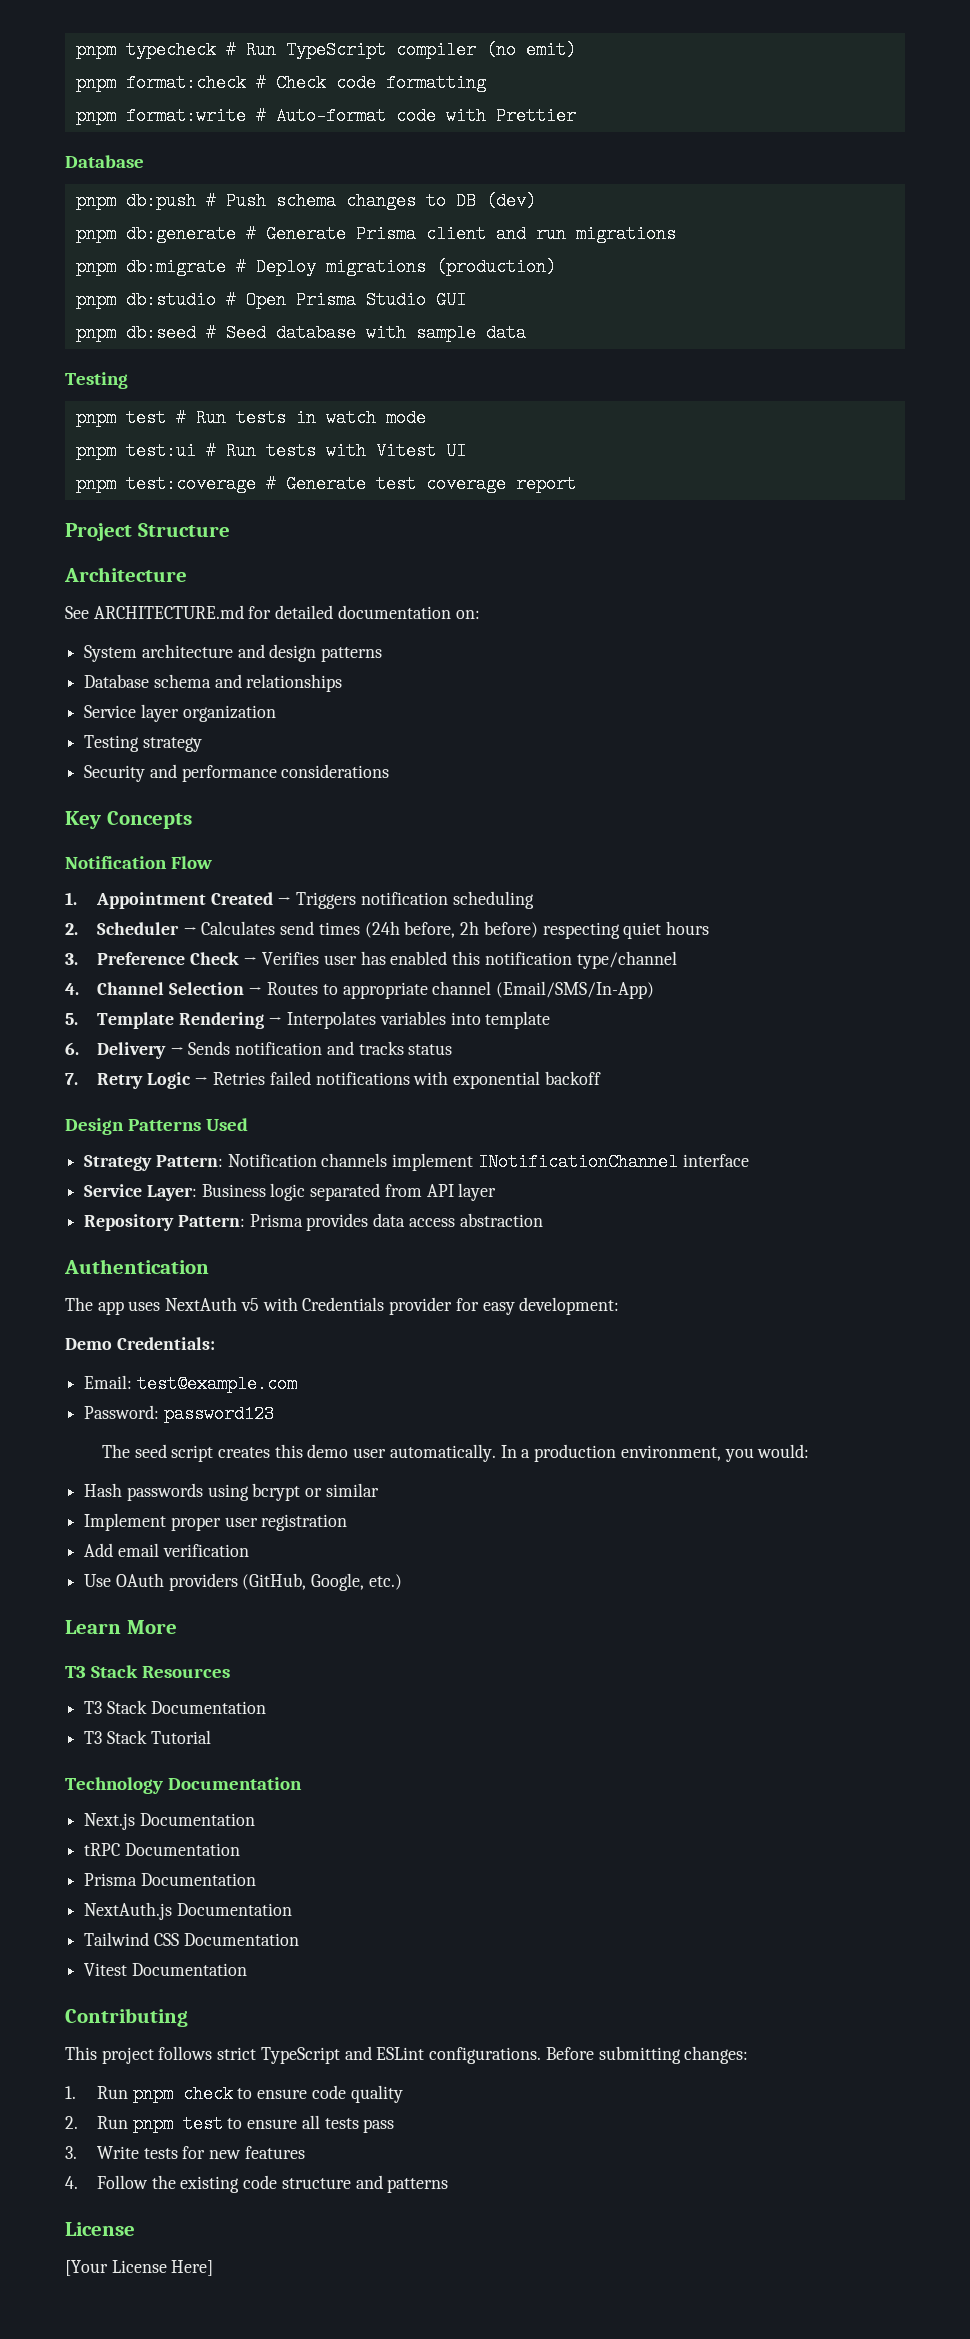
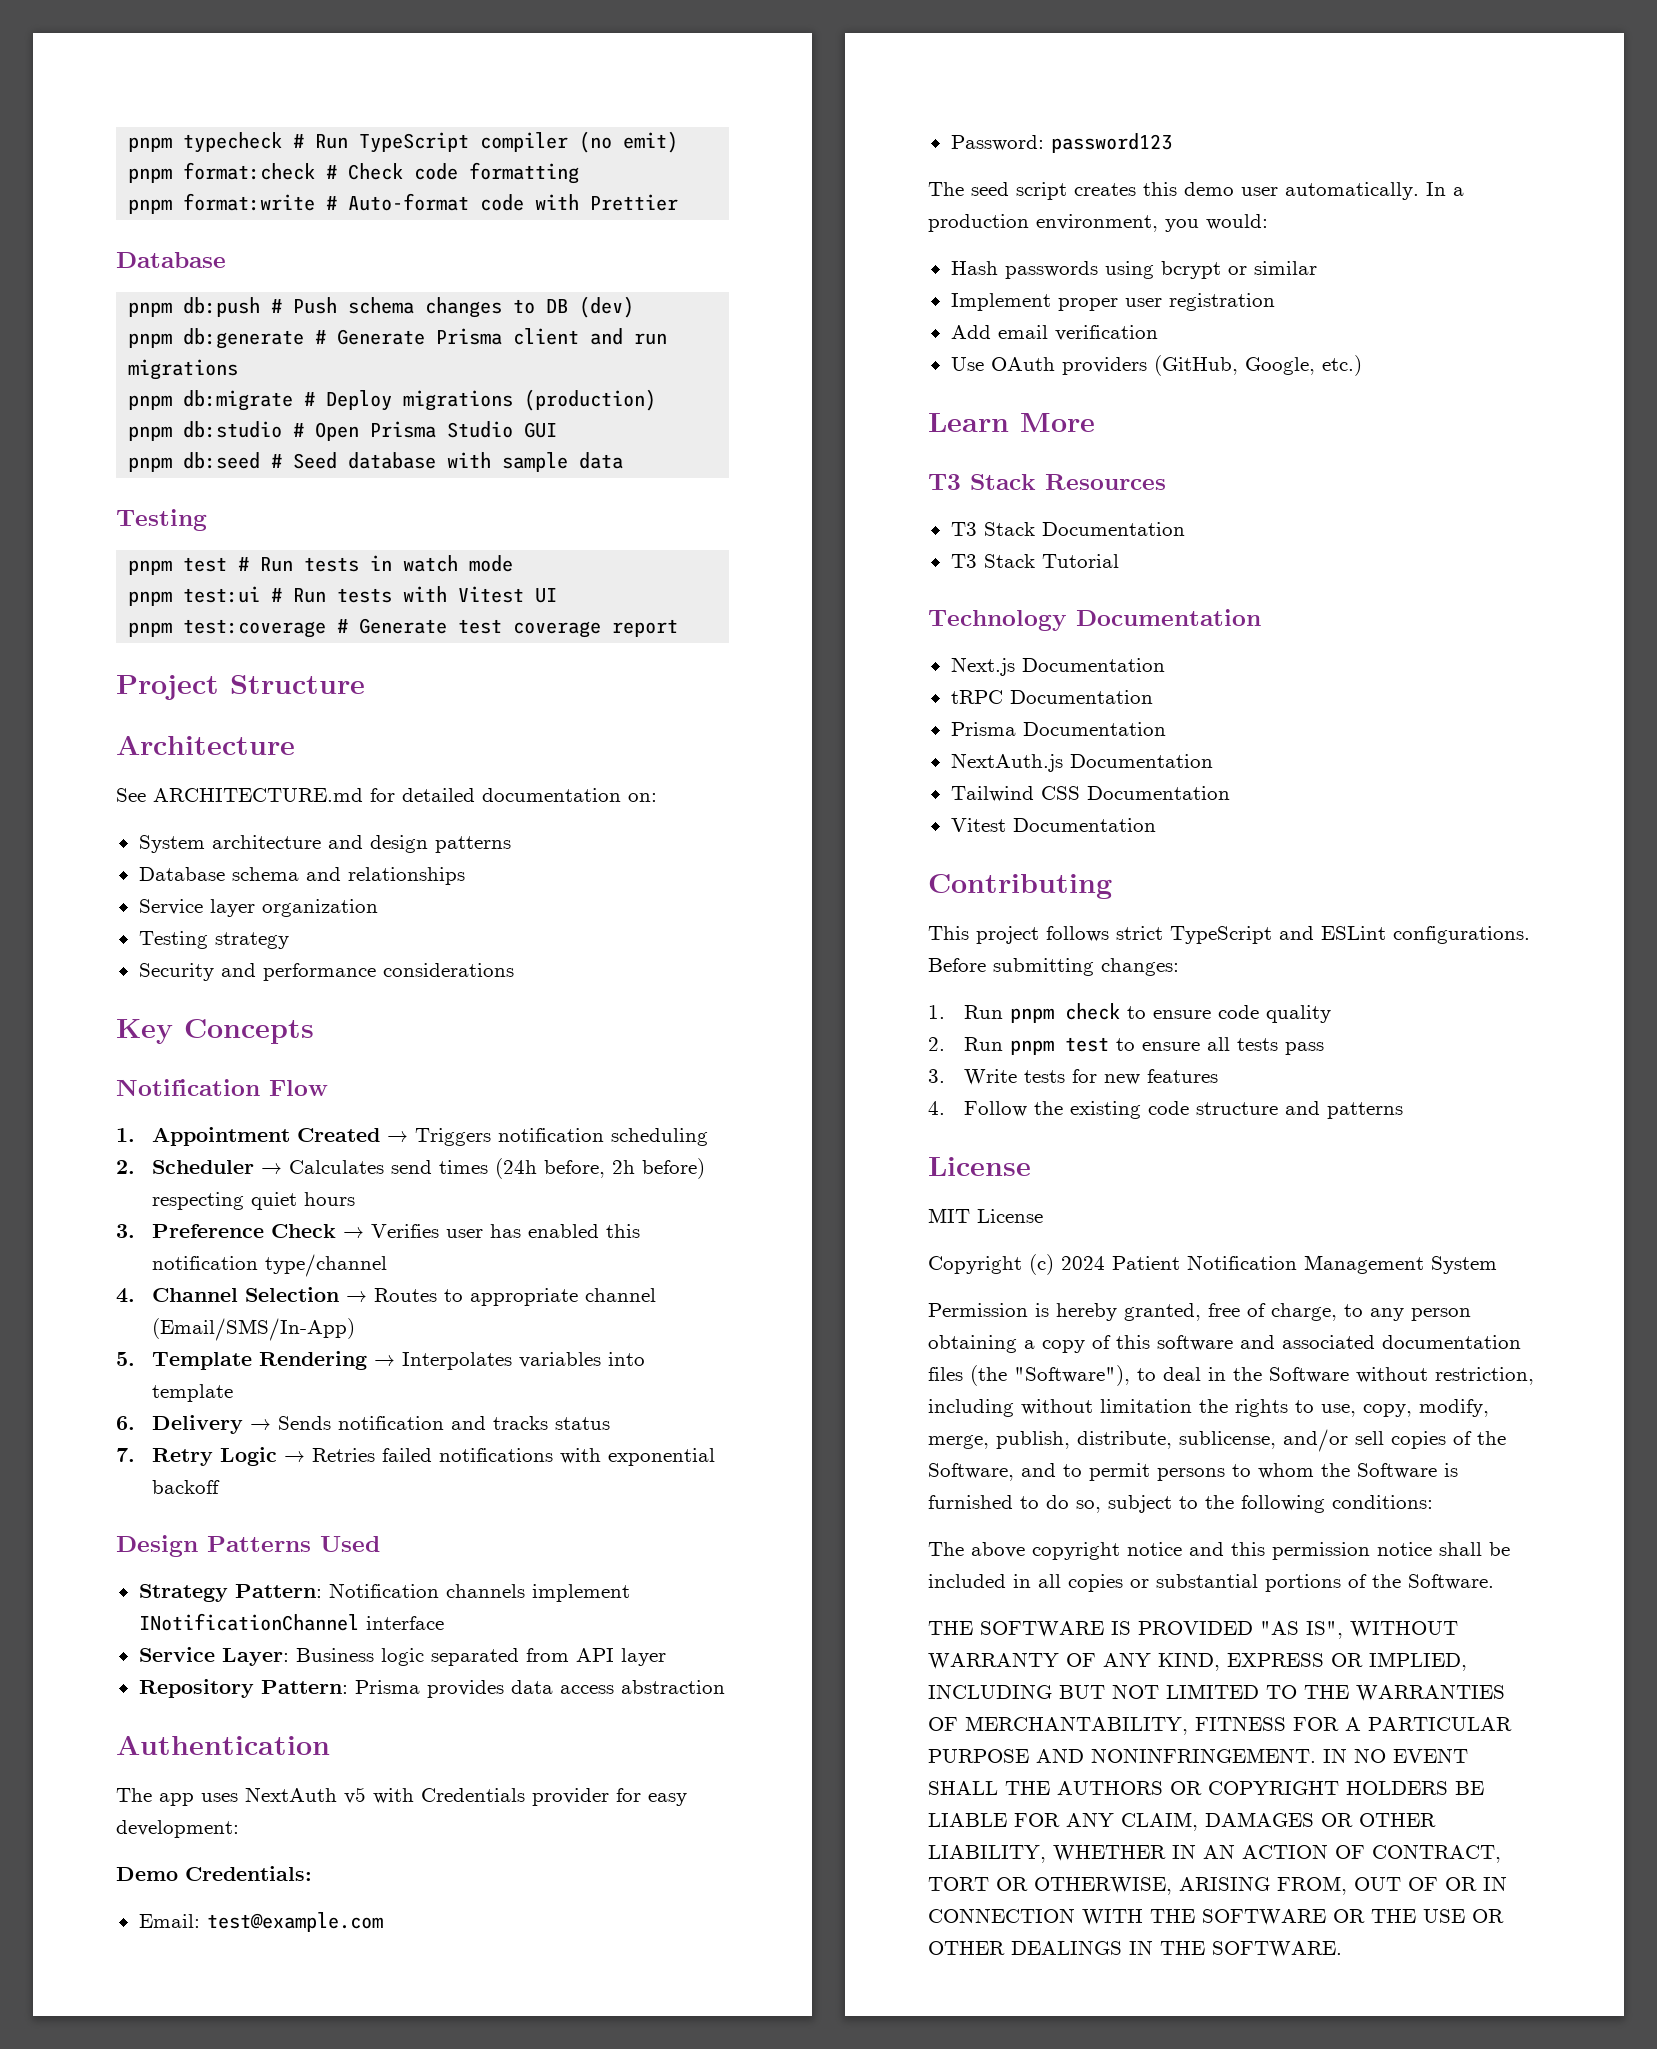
[65,2260,214,2276] [Your License Here] -> [928,1208,1043,1223] [928,1254,1497,1275] [928,1303,1471,1321] [928,1335,1521,1353] [928,1365,1534,1386] [928,1399,1489,1417] [928,1429,1506,1452] [928,1463,1458,1481] [928,1495,1433,1513] [928,1542,1510,1560] [928,1574,1494,1592] [928,1621,1458,1639] [928,1652,1467,1671] [928,1684,1505,1701] [928,1716,1512,1735] [928,1748,1468,1763] [928,1781,1484,1795] [928,1812,1436,1831] [928,1844,1501,1863] [928,1876,1507,1895] [928,1908,1504,1925] [928,1940,1342,1957] MIT License // Copyright (c) 2024 Patient Notification Management System // Permission is hereby granted, free of charge, to any person obtaining a copy of this software and associated documentation files (the "Software"), to deal in the Software without restriction, including without limitation the rights to use, copy, modify, merge, publish, distribute, sublicense, and/or sell copies of the Software, and to permit persons to whom the Software is furnished to do so, subject to the following conditions: // The above copyright notice and this permission notice shall be included in all copies or substantial portions of the Software. // THE SOFTWARE IS PROVIDED "AS IS", WITHOUT WARRANTY OF ANY KIND, EXPRESS OR IMPLIED, INCLUDING BUT NOT LIMITED TO THE WARRANTIES OF MERCHANTABILITY, FITNESS FOR A PARTICULAR PURPOSE AND NONINFRINGEMENT. IN NO EVENT SHALL THE AUTHORS OR COPYRIGHT HOLDERS BE LIABLE FOR ANY CLAIM, DAMAGES OR OTHER LIABILITY, WHETHER IN AN ACTION OF CONTRACT, TORT OR OTHERWISE, ARISING FROM, OUT OF OR IN CONNECTION WITH THE SOFTWARE OR THE USE OR OTHER DEALINGS IN THE SOFTWARE.

